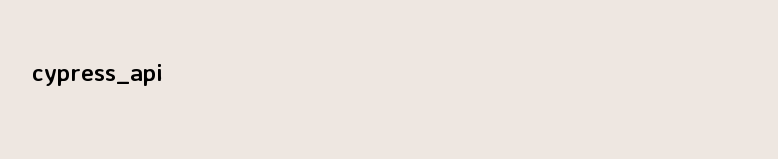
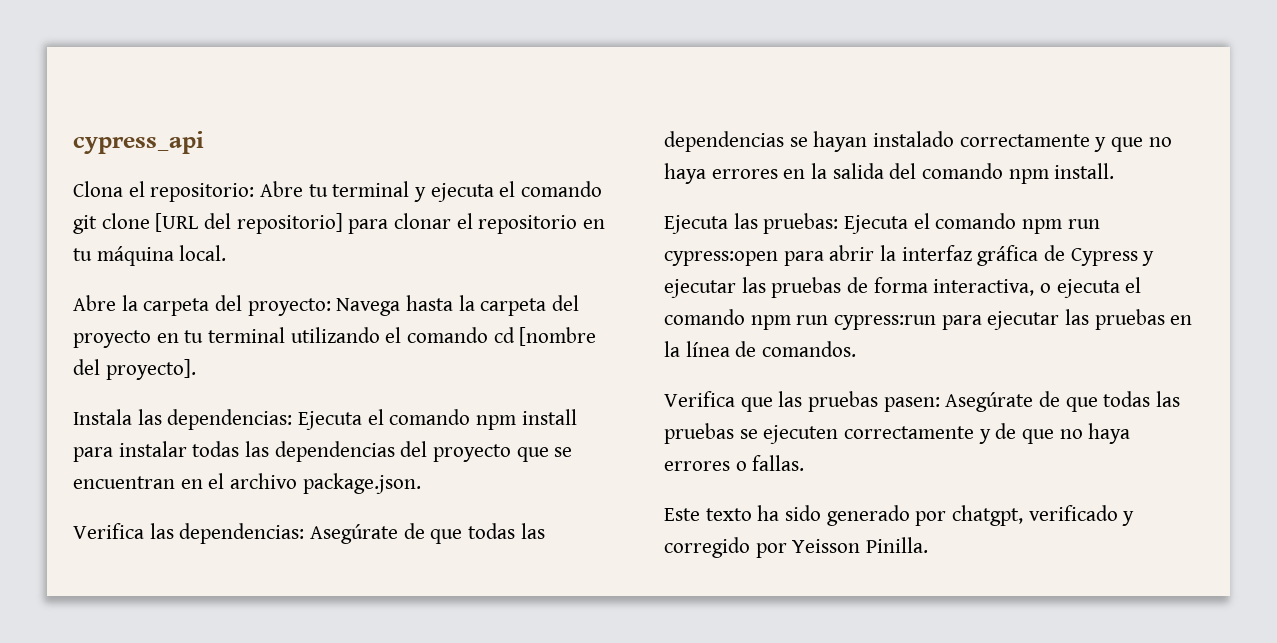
(163, 75) none -> [73,181,603,202] [73,213,606,234] [73,245,227,266] [73,295,580,316] [73,327,597,348] [73,359,196,380] [73,409,577,430] [73,441,573,462] [73,473,421,494] [73,523,545,544] [664,131,1172,152] [664,163,1115,184] [664,213,1100,234] [664,245,1155,266] [664,277,1142,298] [664,309,1193,330] [664,341,857,357] [664,391,1181,412] [664,423,1131,444] [664,455,805,471] [664,505,1135,526] [664,537,929,558] // Clona el repositorio: Abre tu terminal y ejecuta el comando git clone [URL del repositorio] para clonar el repositorio en tu máquina local. // Abre la carpeta del proyecto: Navega hasta la carpeta del proyecto en tu terminal utilizando el comando cd [nombre del proyecto]. // Instala las dependencias: Ejecuta el comando npm install para instalar todas las dependencias del proyecto que se encuentran en el archivo package.json. // Verifica las dependencias: Asegúrate de que todas las dependencias se hayan instalado correctamente y que no haya errores en la salida del comando npm install. // Ejecuta las pruebas: Ejecuta el comando npm run cypress:open para abrir la interfaz gráfica de Cypress y ejecutar las pruebas de forma interactiva, o ejecuta el comando npm run cypress:run para ejecutar las pruebas en la línea de comandos. // Verifica que las pruebas pasen: Asegúrate de que todas las pruebas se ejecuten correctamente y de que no haya errores o fallas. // Este texto ha sido generado por chatgpt, verificado y corregido por Yeisson Pinilla.

